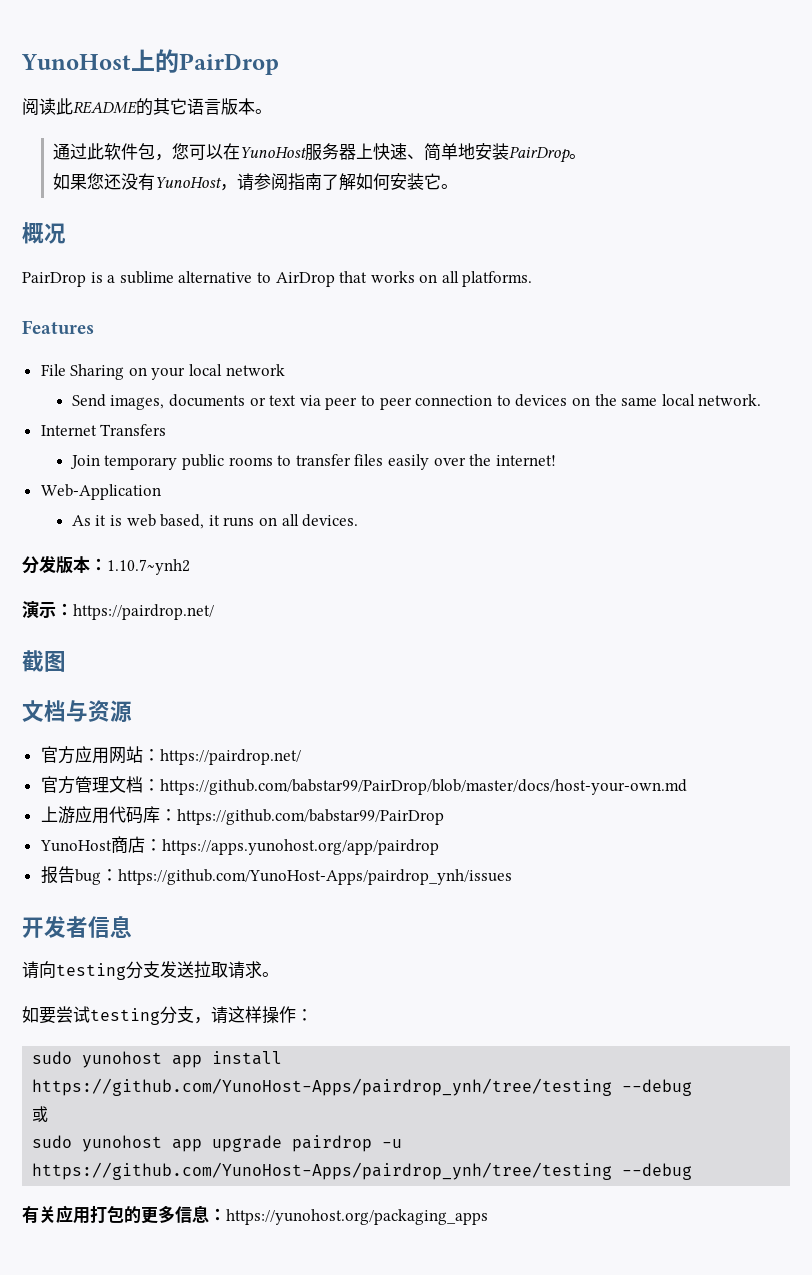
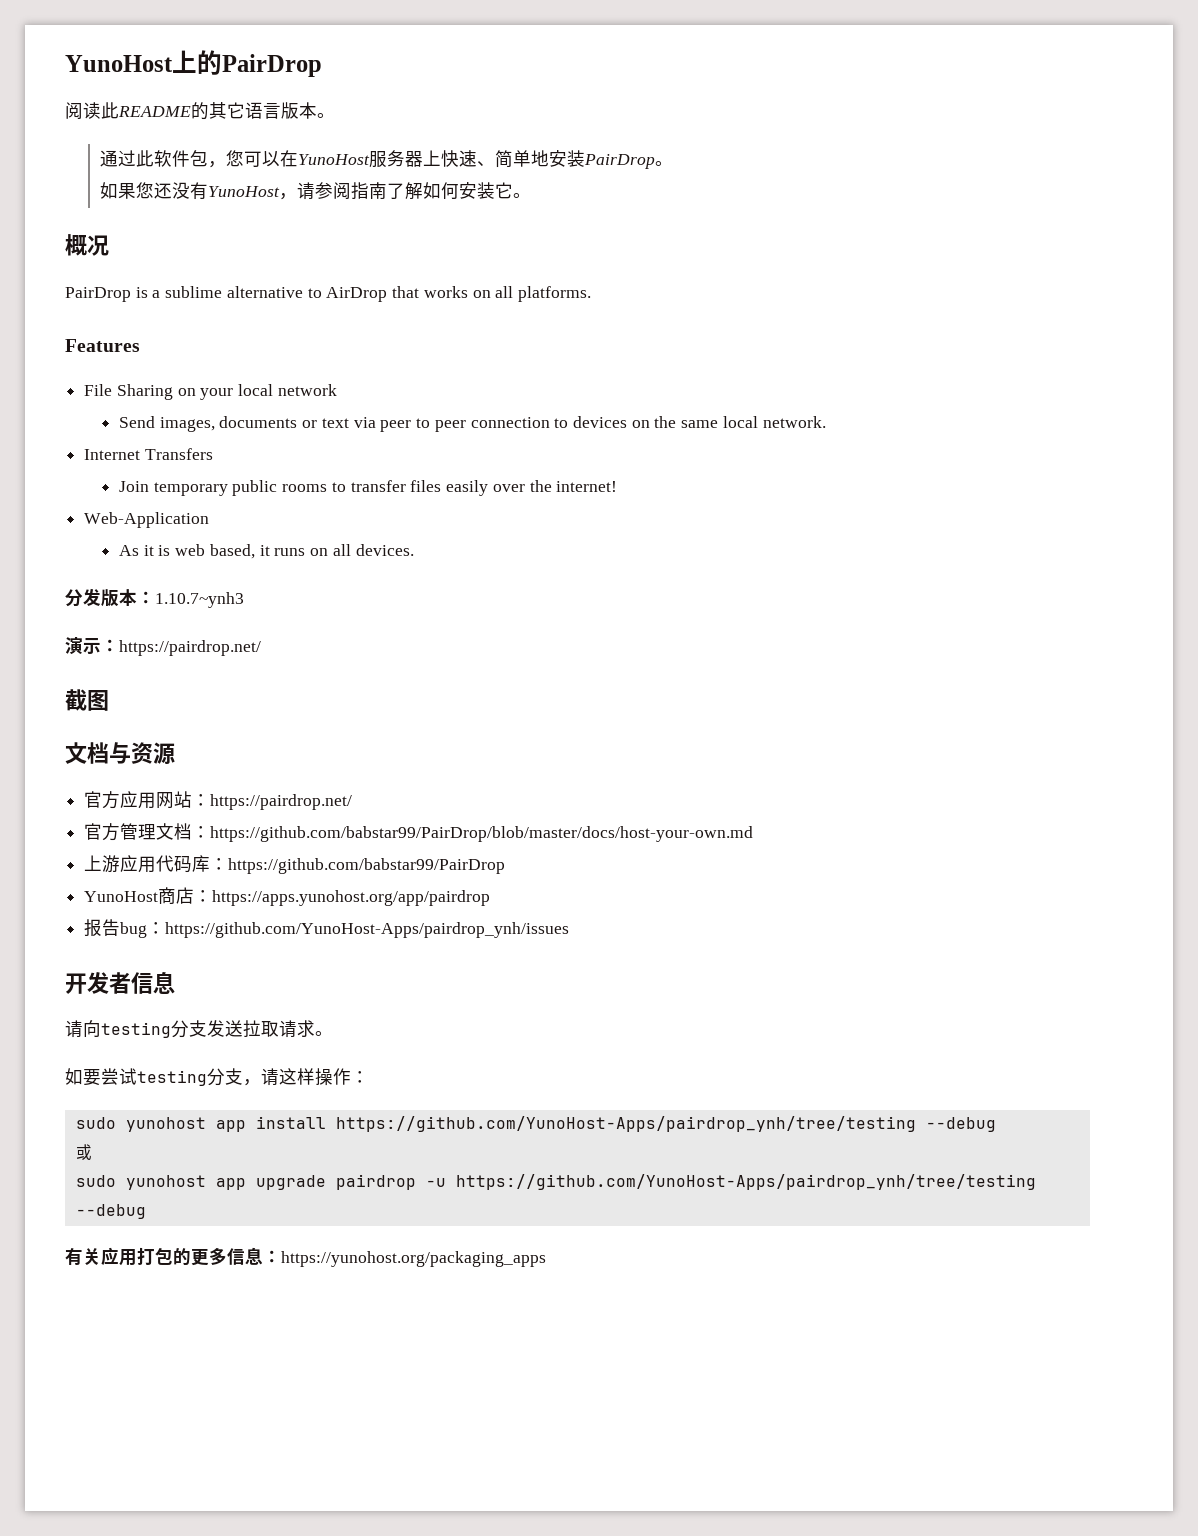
[107,559,190,575] 1.10.7~ynh2 -> [155,592,244,608] 1.10.7~ynh3

